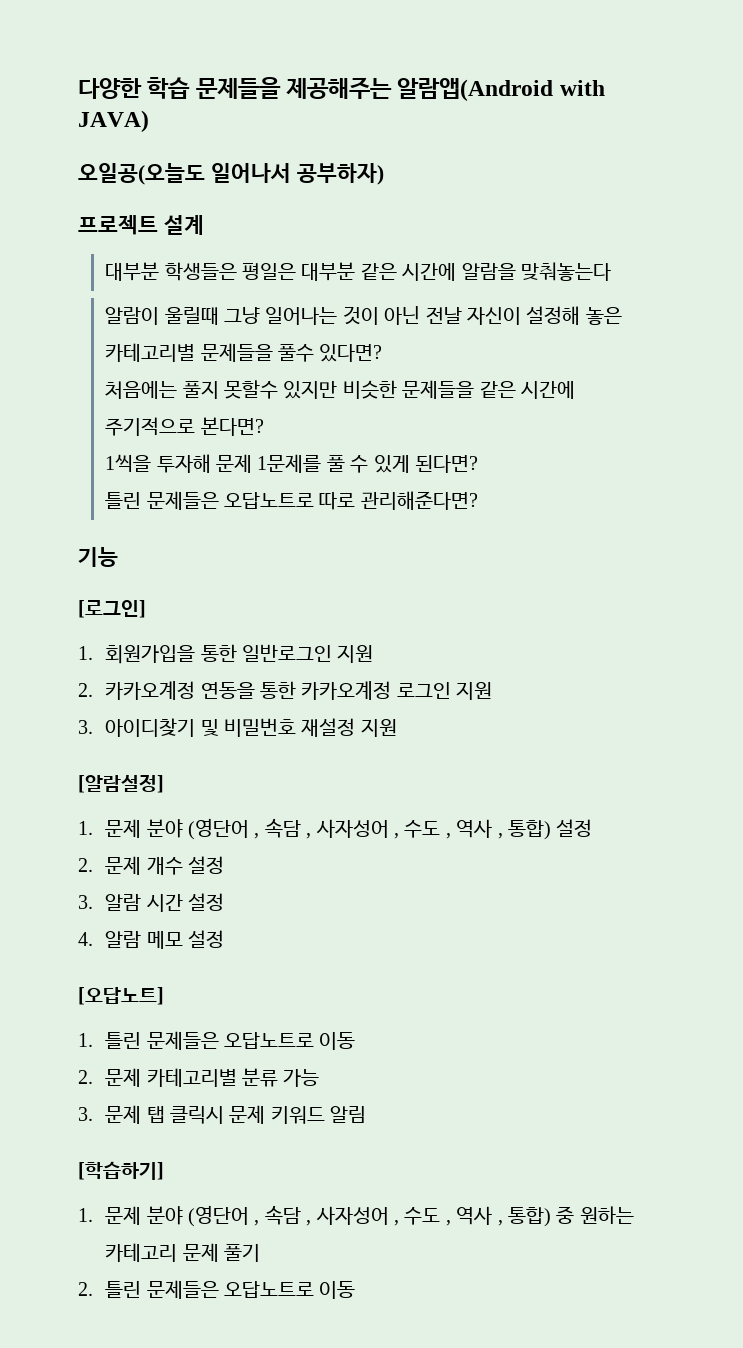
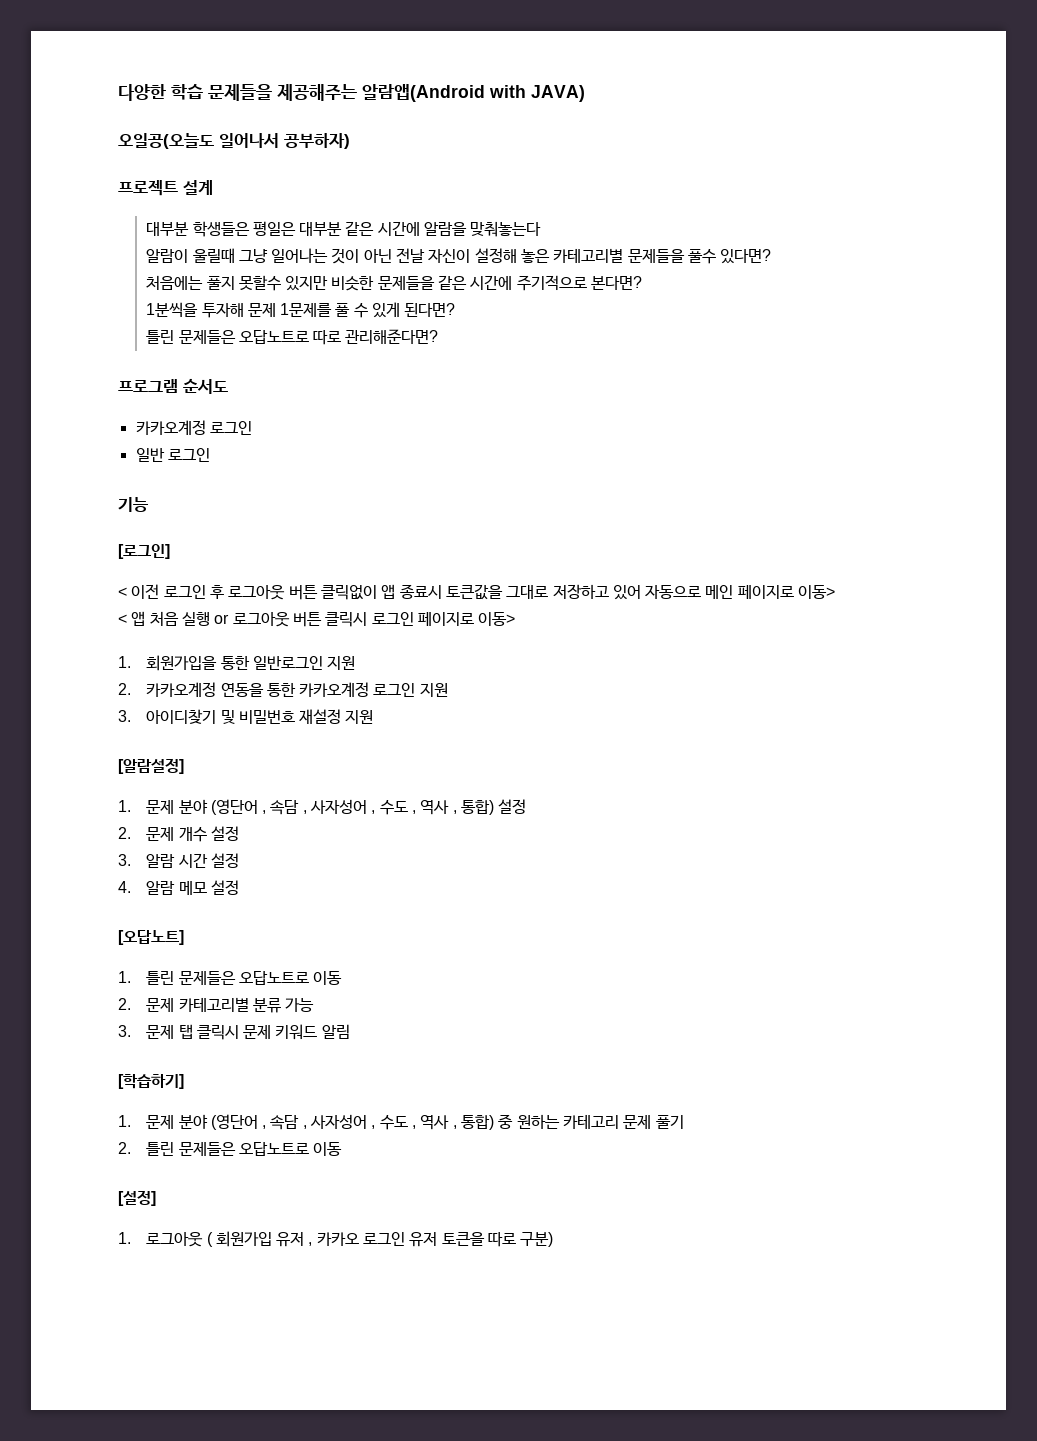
[105,454,152,472] 1씩을 -> [146,302,199,317] 1분씩을
[78,547,118,567] [78,600,146,618] 기능 // [로그인] -> [118,378,228,394] [135,420,252,435] [135,448,210,462] [118,497,149,512] [118,544,170,559] [118,584,836,600] [118,611,516,627] 프로그램 순서도 // 카카오계정 로그인 // 일반 로그인 // 기능 // [로그인] // < 이전 로그인 후 로그아웃 버튼 클릭없이 앱 종료시 토큰값을 그대로 저장하고 있어 자동으로 메인 페이지로 이동> // < 앱 처음 실행 or 로그아웃 버튼 클릭시 로그인 페이지로 이동>
(356, 1290) none -> [118,1190,156,1206] [118,1231,554,1247] // [설정] // 1. 로그아웃 ( 회원가입 유저 , 카카오 로그인 유저 토큰을 따로 구분)

